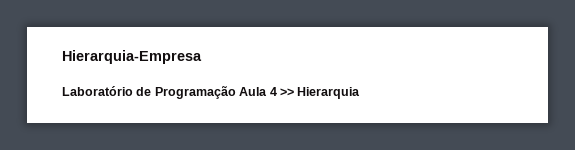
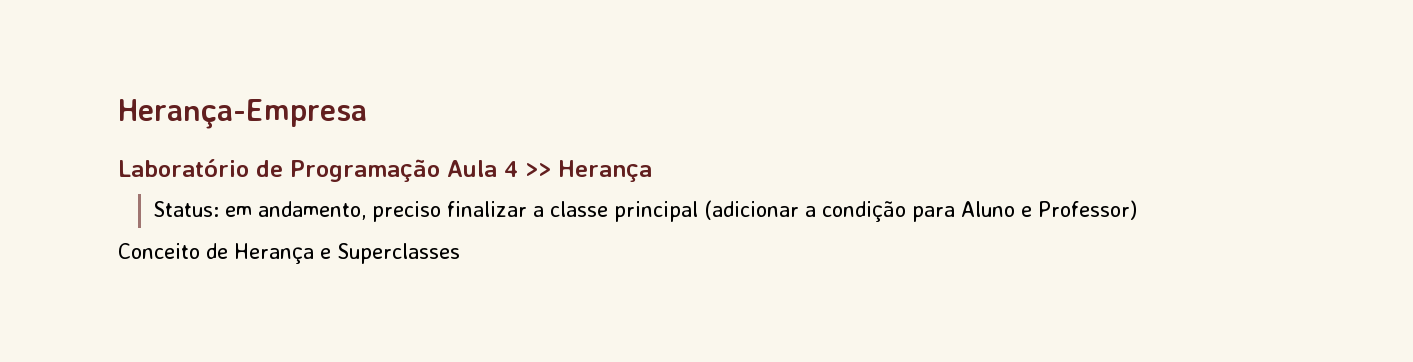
[62,50,202,64] Hierarquia-Empresa -> [118,99,367,129] Herança-Empresa
[297,87,361,99] Hierarquia -> [558,160,652,182] [153,200,1138,222] [118,243,460,264] Herança // Status: em andamento, preciso finalizar a classe principal (adicionar a condição para Aluno e Professor) // Conceito de Herança e Superclasses

